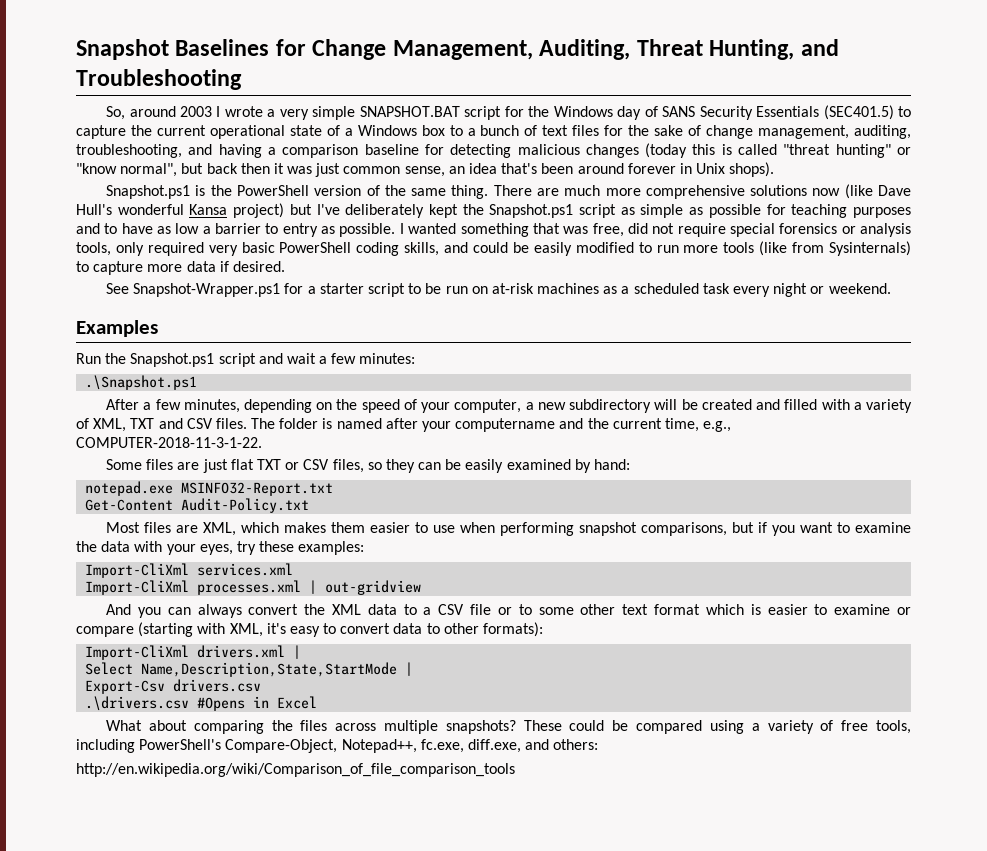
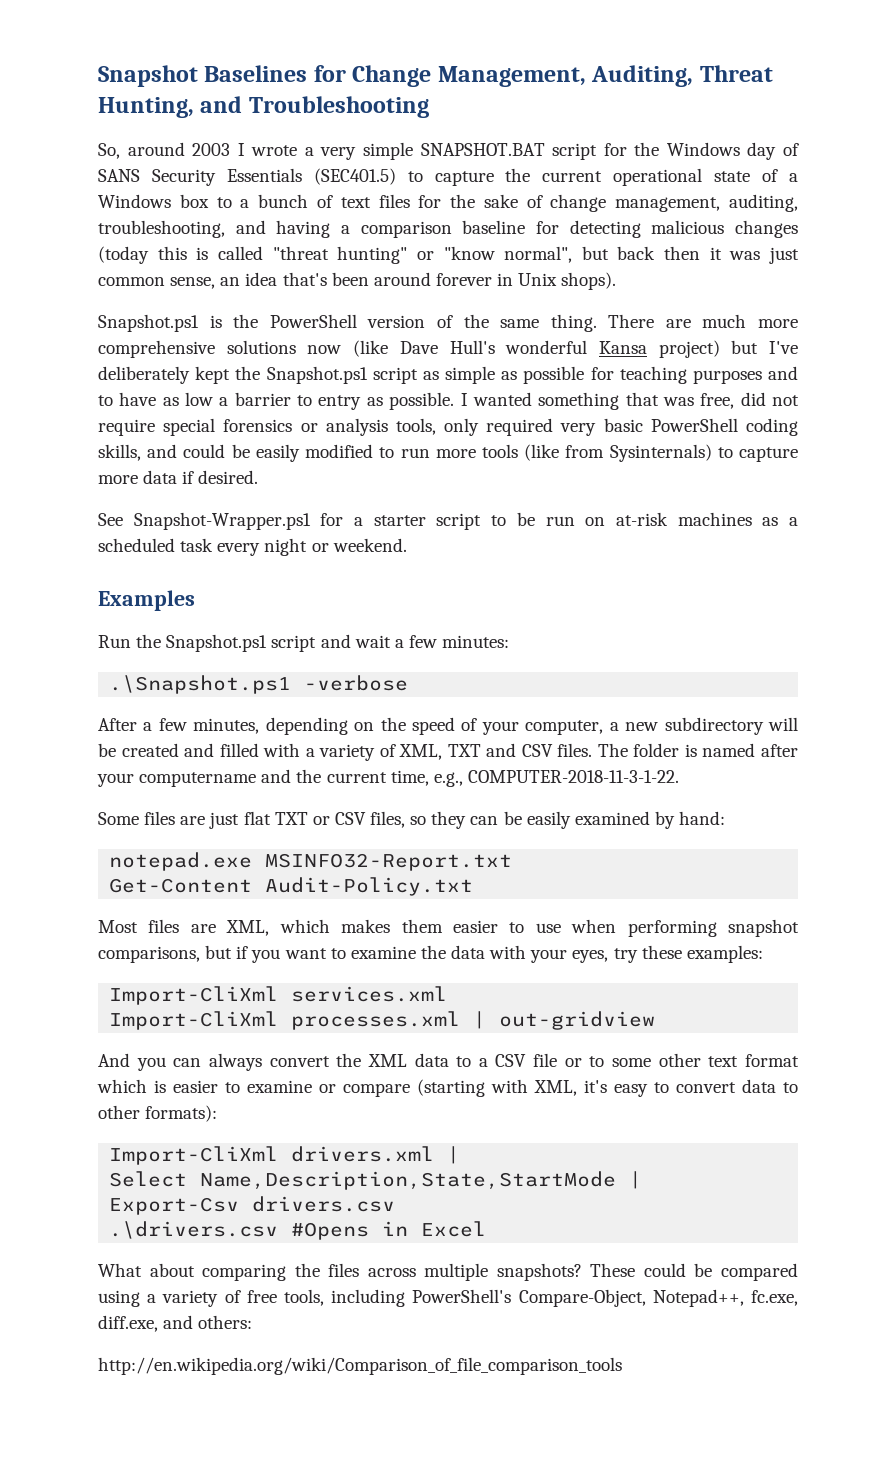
(198, 382) none -> [304,675,409,691] -verbose

